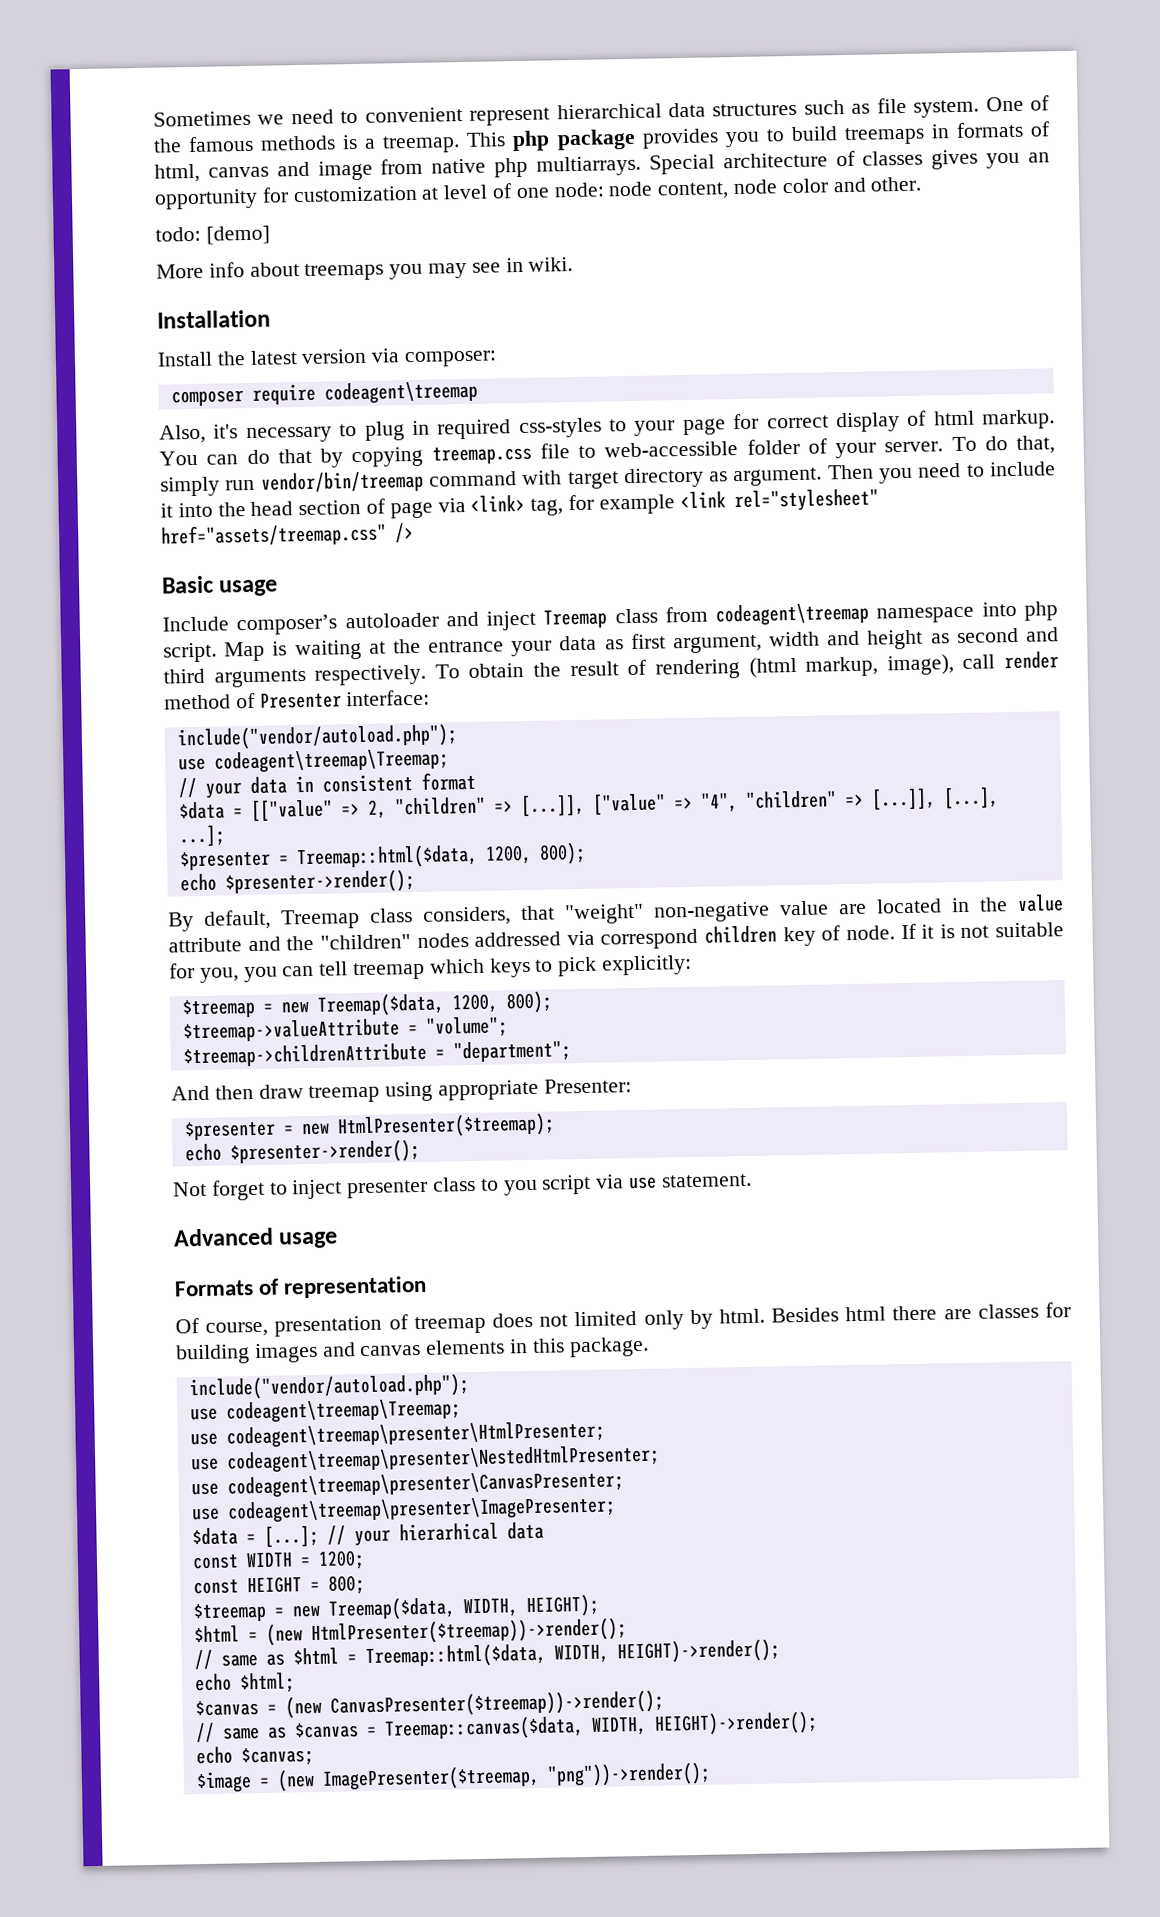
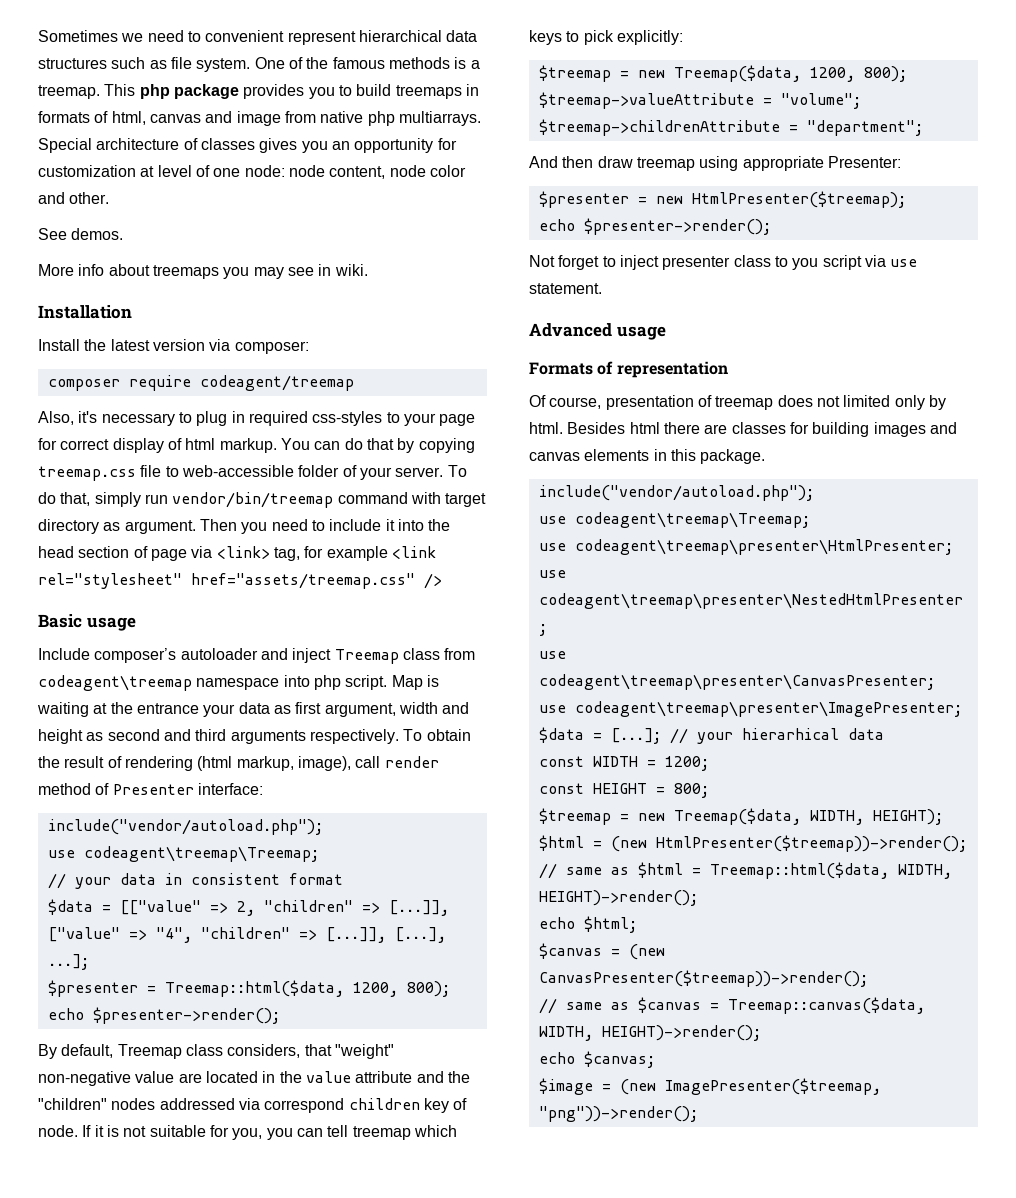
[155,225,270,245] todo: [demo] -> [38,228,124,240] See demos.
[323,380,478,405] codeagent\treemap -> [199,375,354,391] codeagent/treemap

